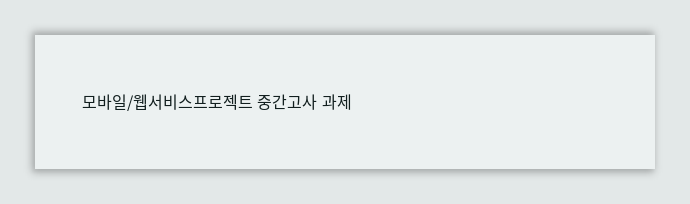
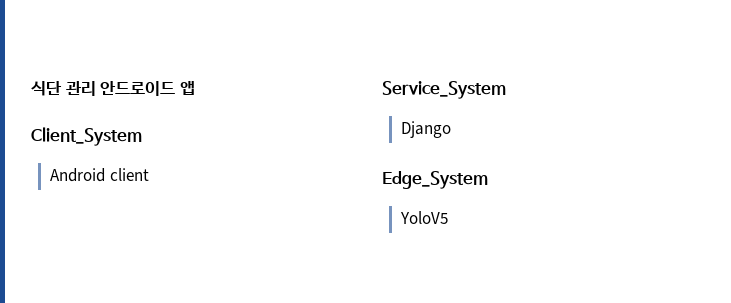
[82,94,352,111] 모바일/웹서비스프로젝트 중간고사 과제 -> [31,81,195,96] [31,127,142,146] [50,168,149,182] [382,81,506,99] [401,121,452,138] [382,171,488,189] [400,211,449,224] 식단 관리 안드로이드 앱 // Client_System // Android client // Service_System // Django // Edge_System // YoloV5

